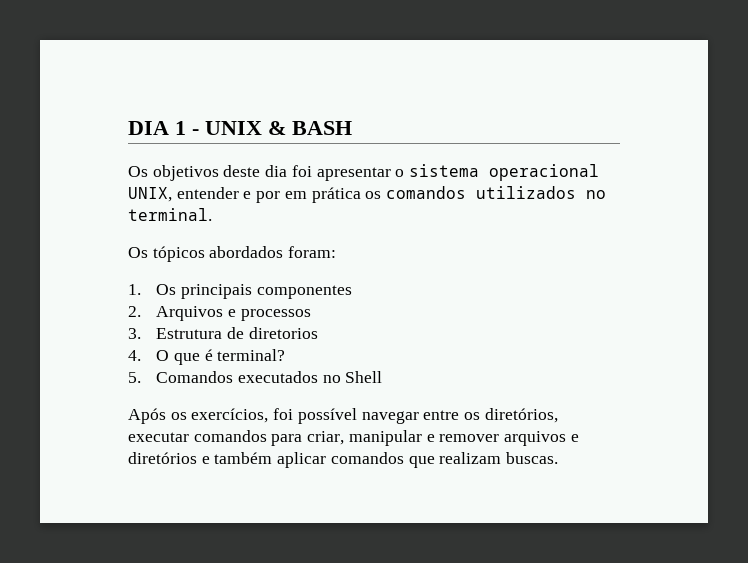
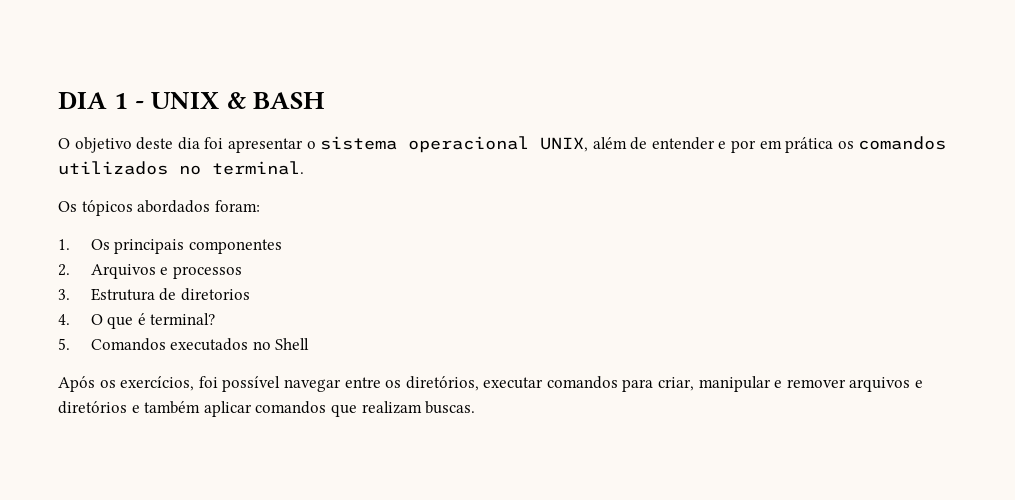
[128,165,219,181] Os objetivos -> [58,137,132,153] O objetivo
(172, 194) none -> [592,137,648,150] além de

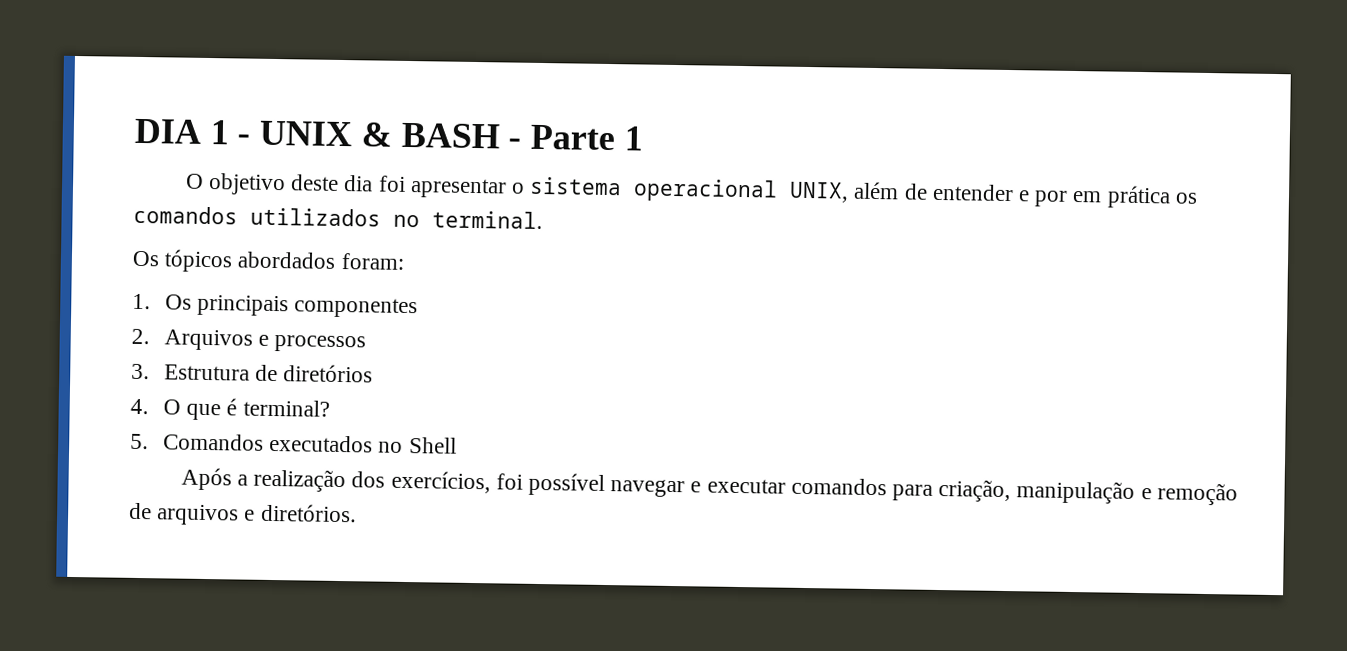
(325, 100) none -> [508,124,643,151] - Parte 1
[180,288,250,301] diretorios -> [283,364,374,383] diretórios
[99,380,116,388] os -> [236,468,386,493] a realização dos
[344,376,924,392] [58,401,476,417] entre os diretórios, executar comandos para criar, manipular e remover arquivos e diretórios e também aplicar comandos que realizam buscas. -> [690,477,1238,506] [129,502,357,526] e executar comandos para criação, manipulação e remoção de arquivos e diretórios.

